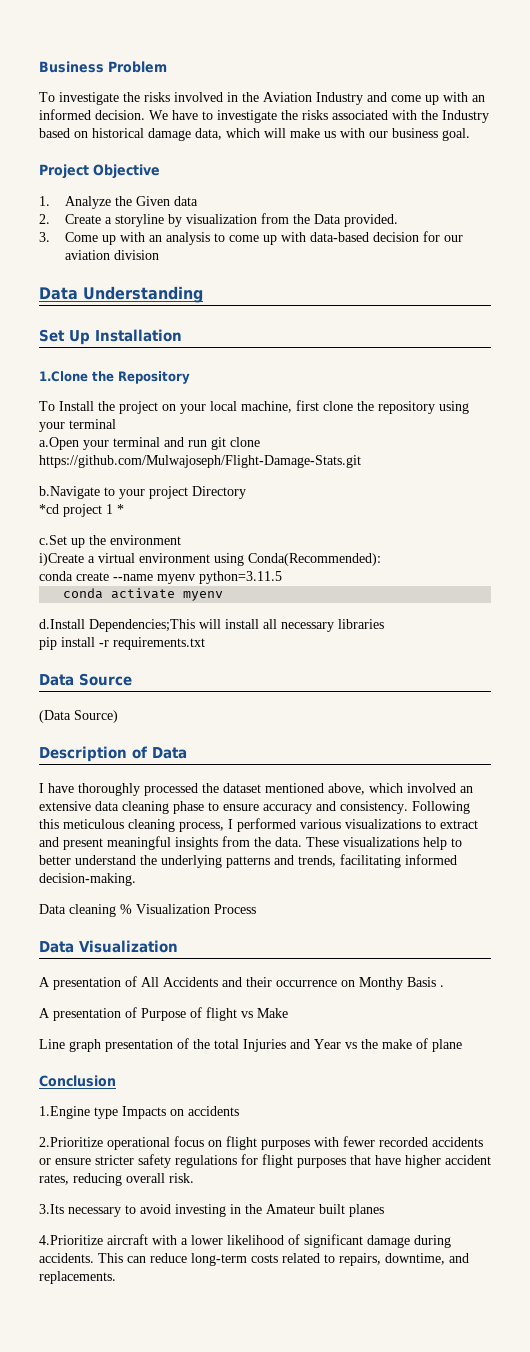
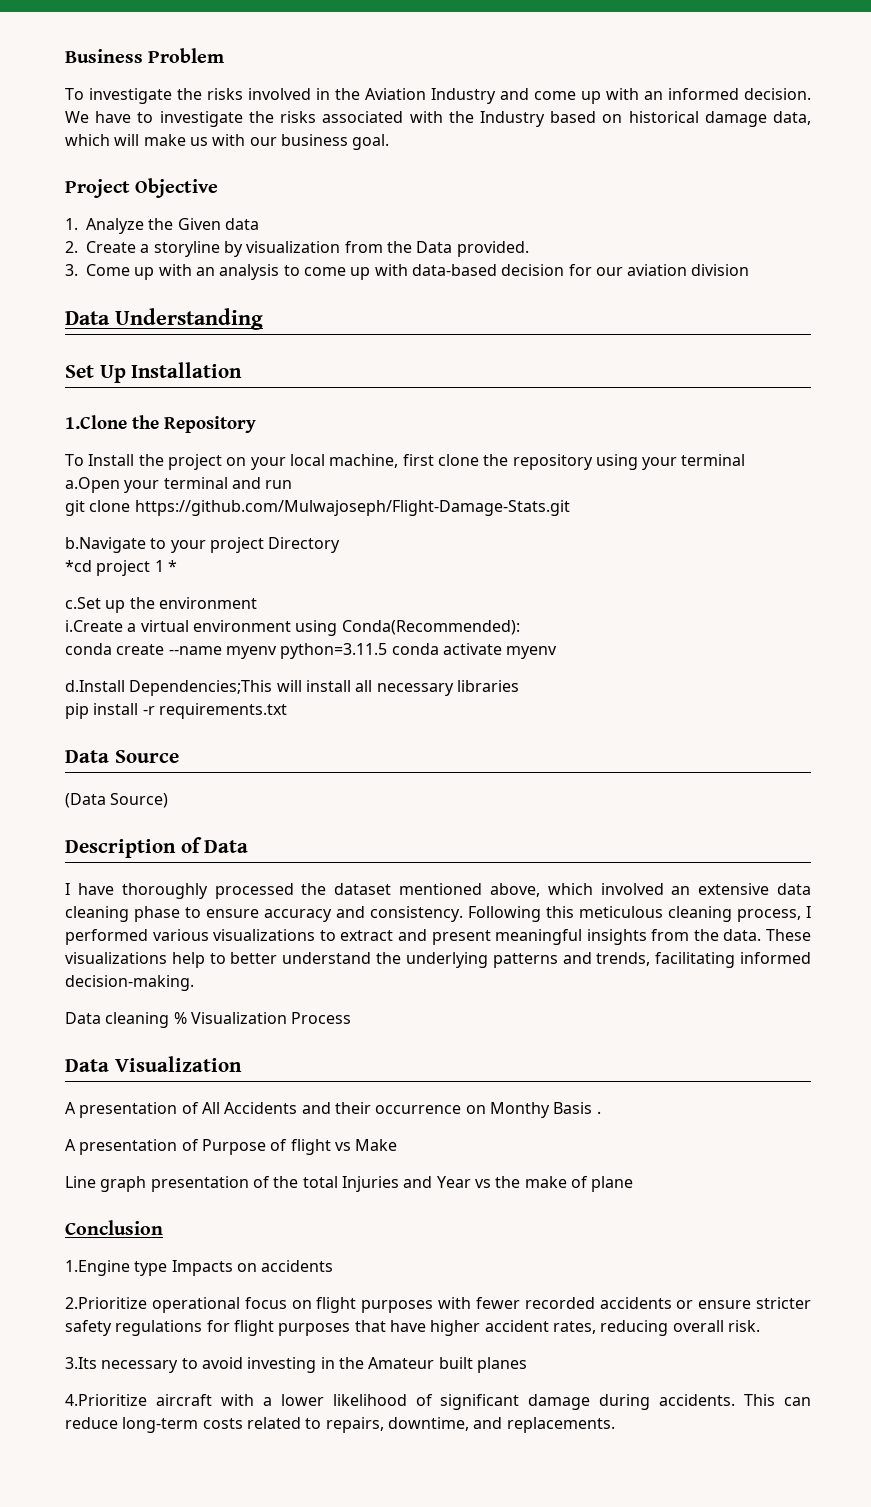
(207, 443) none -> (293, 484) //
[39,553,84,566] i)Create -> [65,620,123,632] i.Create
(282, 577) // -> (388, 651) none

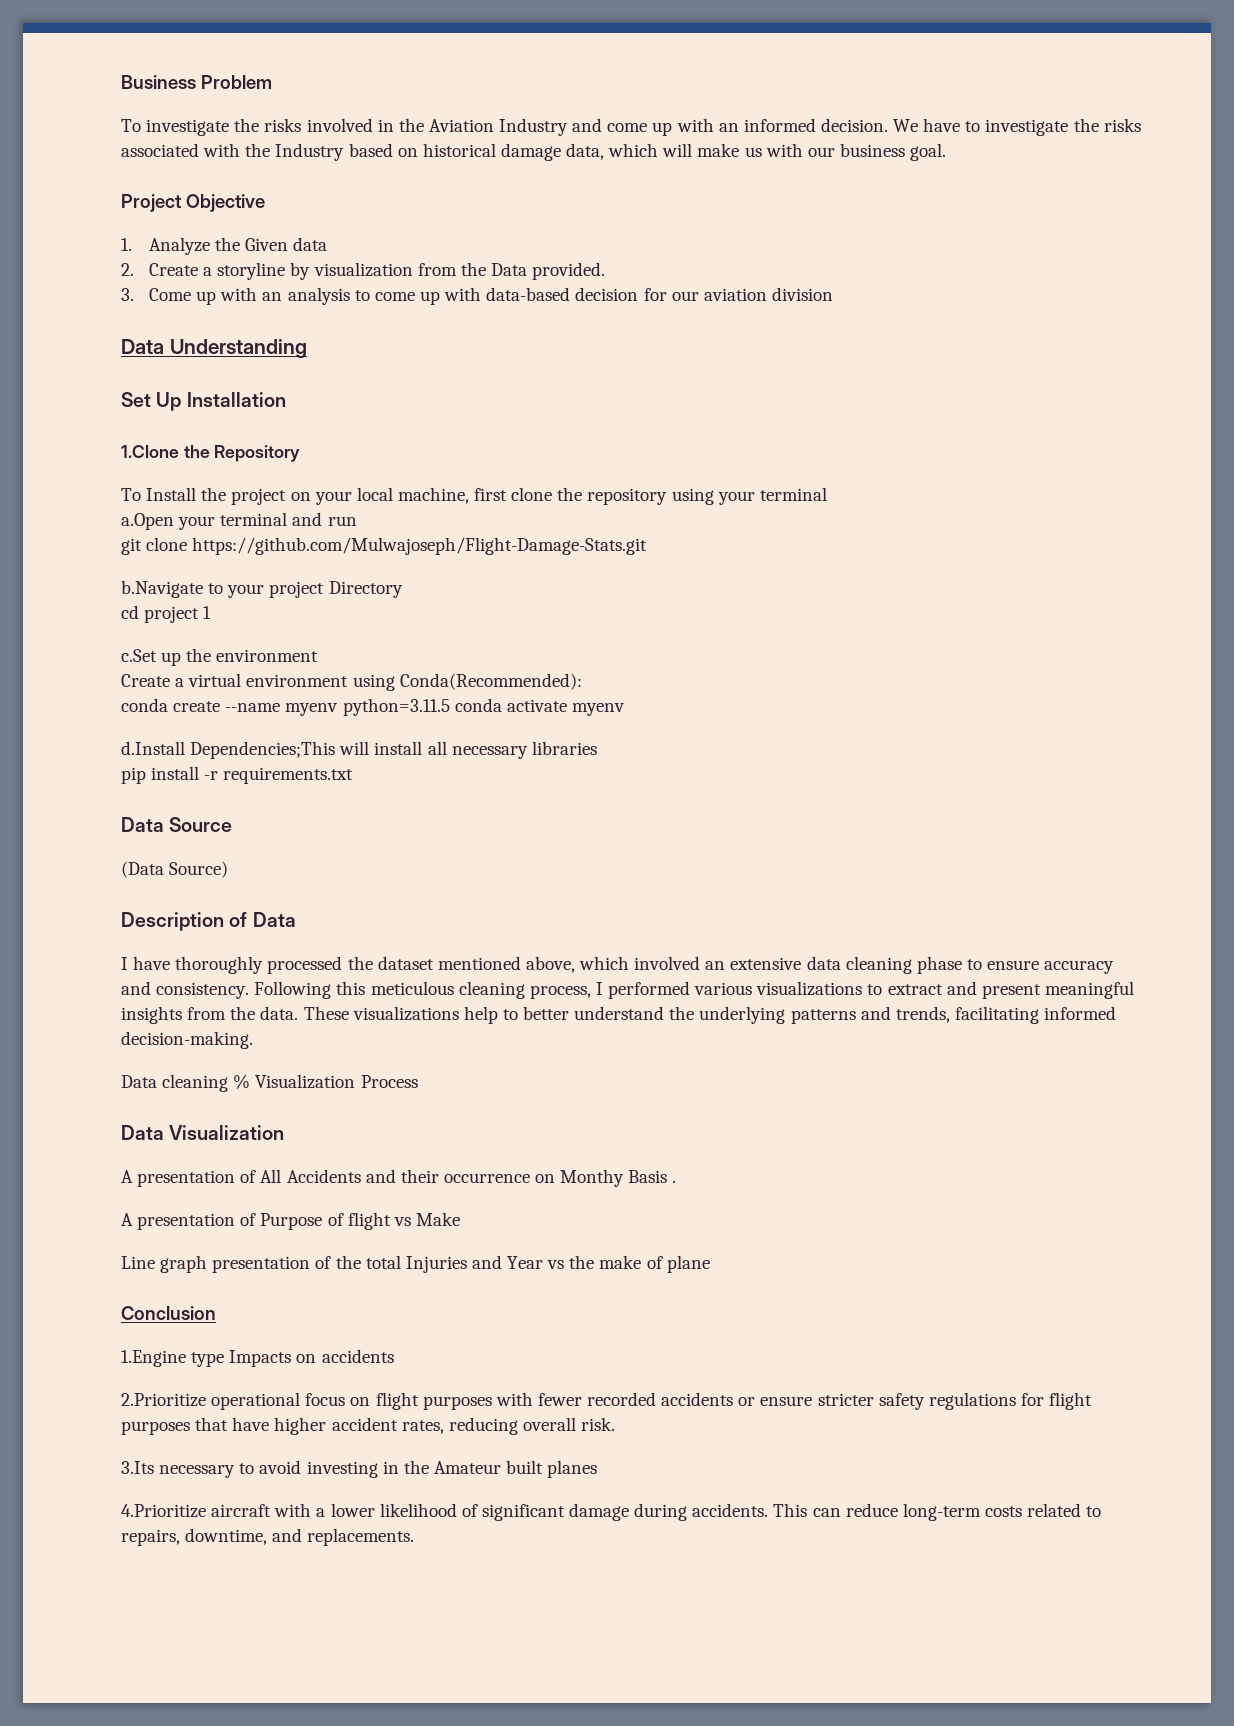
[65,560,92,572] *cd -> [121,605,139,619] cd
[167,560,177,572] * -> (212, 612) none
[65,620,123,632] i.Create -> [121,674,170,687] Create

